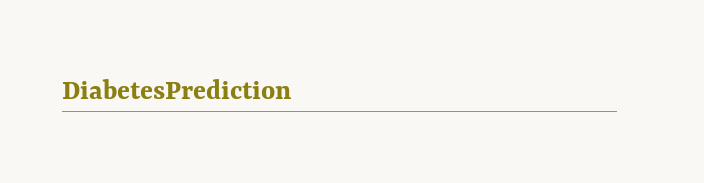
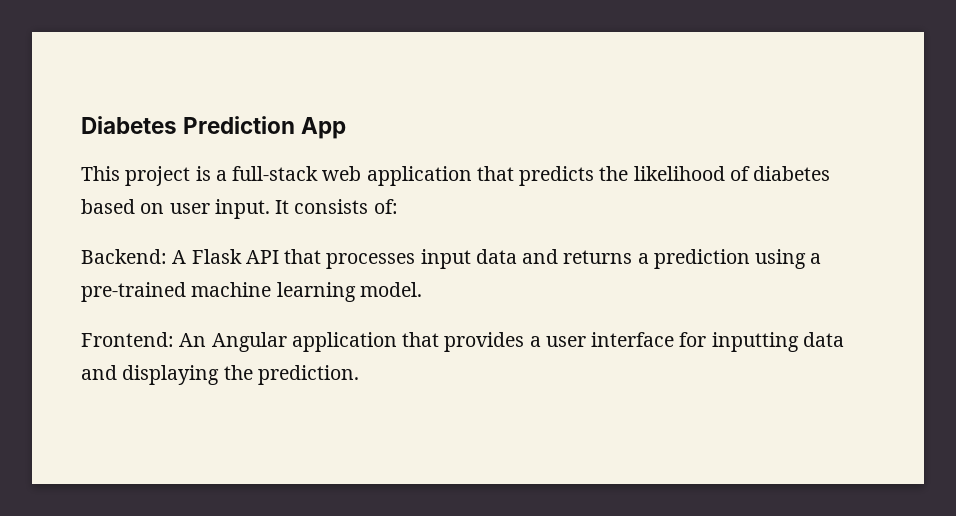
[62,79,291,99] DiabetesPrediction -> [81,116,347,139] [81,166,831,186] [81,199,398,219] [81,249,822,269] [81,282,422,302] [81,332,844,352] [81,365,359,385] Diabetes Prediction App // This project is a full-stack web application that predicts the likelihood of diabetes based on user input. It consists of: // Backend: A Flask API that processes input data and returns a prediction using a pre-trained machine learning model. // Frontend: An Angular application that provides a user interface for inputting data and displaying the prediction.

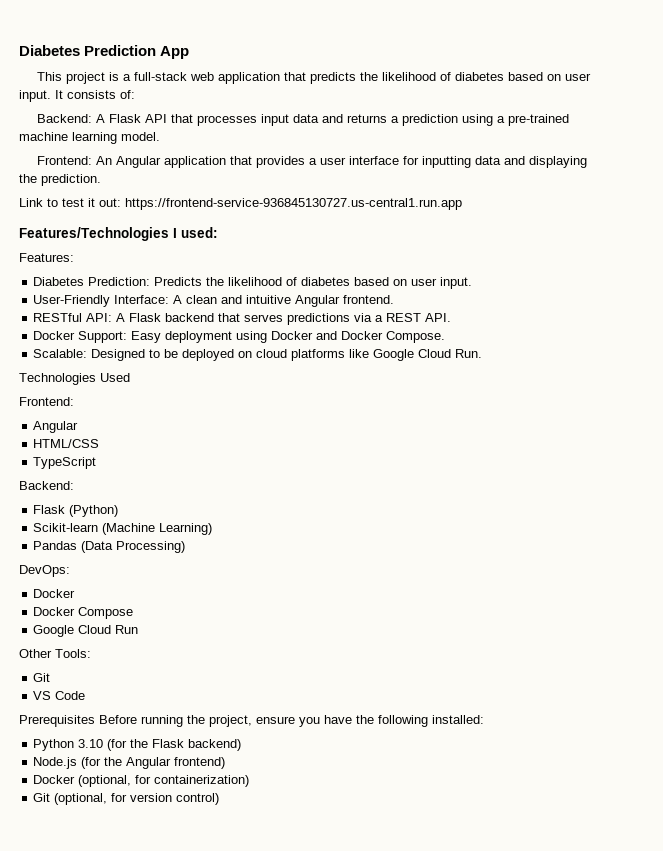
(359, 375) none -> [19,198,462,210] [19,227,218,241] [19,253,74,262] [33,277,473,289] [33,295,395,307] [33,313,452,325] [33,331,446,343] [33,349,483,361] [19,373,130,385] [19,397,74,406] [33,421,79,433] [33,439,100,448] [33,457,97,469] [19,481,74,490] [33,505,119,517] [33,523,213,535] [33,541,186,553] [19,565,70,577] [33,589,76,598] [33,607,134,619] [33,625,139,637] [19,649,91,658] [33,673,51,682] [33,691,86,700] [19,715,484,727] [33,739,242,751] [33,757,226,769] [33,775,250,787] [33,793,220,805] // Link to test it out: https://frontend-service-936845130727.us-central1.run.app // Features/Technologies I used: // Features: // Diabetes Prediction: Predicts the likelihood of diabetes based on user input. // User-Friendly Interface: A clean and intuitive Angular frontend. // RESTful API: A Flask backend that serves predictions via a REST API. // Docker Support: Easy deployment using Docker and Docker Compose. // Scalable: Designed to be deployed on cloud platforms like Google Cloud Run. // Technologies Used // Frontend: // Angular // HTML/CSS // TypeScript // Backend: // Flask (Python) // Scikit-learn (Machine Learning) // Pandas (Data Processing) // DevOps: // Docker // Docker Compose // Google Cloud Run // Other Tools: // Git // VS Code // Prerequisites Before running the project, ensure you have the following installed: // Python 3.10 (for the Flask backend) // Node.js (for the Angular frontend) // Docker (optional, for containerization) // Git (optional, for version control)

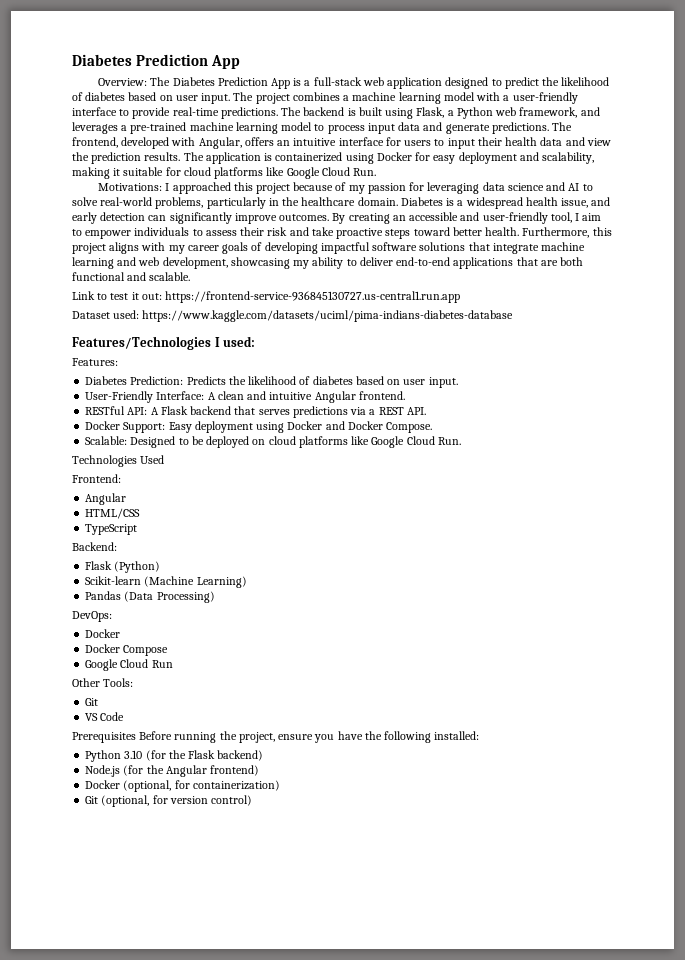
[37,72,106,84] This project -> [98,77,290,89] Overview: The Diabetes Prediction App
[284,72,592,84] [19,90,135,102] [37,114,570,126] [19,132,160,144] [37,156,588,168] [19,174,101,186] that predicts the likelihood of diabetes based on user input. It consists of: // Backend: A Flask API that processes input data and returns a prediction using a pre-trained machine learning model. // Frontend: An Angular application that provides a user interface for inputting data and displaying the prediction. -> [445,77,610,89] [72,92,578,104] [72,107,600,119] [72,122,573,134] [72,137,611,149] [72,152,595,164] [72,167,377,179] [98,182,593,194] [72,197,611,209] [72,212,602,224] [72,227,612,239] [72,242,586,254] [72,257,584,269] [72,272,191,281] designed to predict the likelihood of diabetes based on user input. The project combines a machine learning model with a user-friendly interface to provide real-time predictions. The backend is built using Flask, a Python web framework, and leverages a pre-trained machine learning model to process input data and generate predictions. The frontend, developed with Angular, offers an intuitive interface for users to input their health data and view the prediction results. The application is containerized using Docker for easy deployment and scalability, making it suitable for cloud platforms like Google Cloud Run. // Motivations: I approached this project because of my passion for leveraging data science and AI to solve real-world problems, particularly in the healthcare domain. Diabetes is a widespread health issue, and early detection can significantly improve outcomes. By creating an accessible and user-friendly tool, I aim to empower individuals to assess their risk and take proactive steps toward better health. Furthermore, this project aligns with my career goals of developing impactful software solutions that integrate machine learning and web development, showcasing my ability to deliver end-to-end applications that are both functional and scalable.
(462, 204) none -> [72,310,514,322] // Dataset used: https://www.kaggle.com/datasets/uciml/pima-indians-diabetes-database

